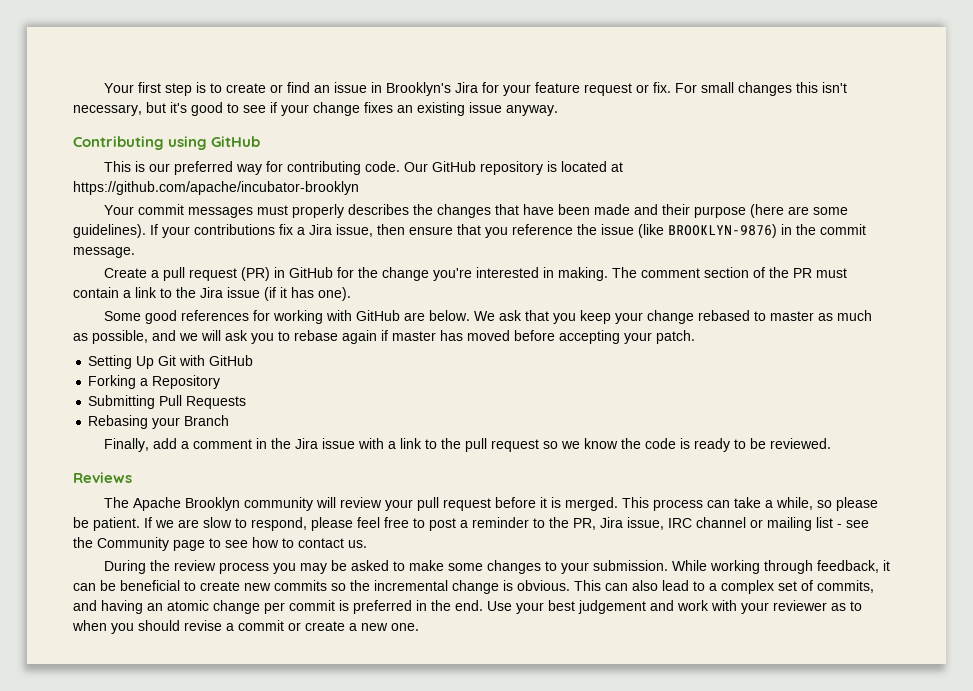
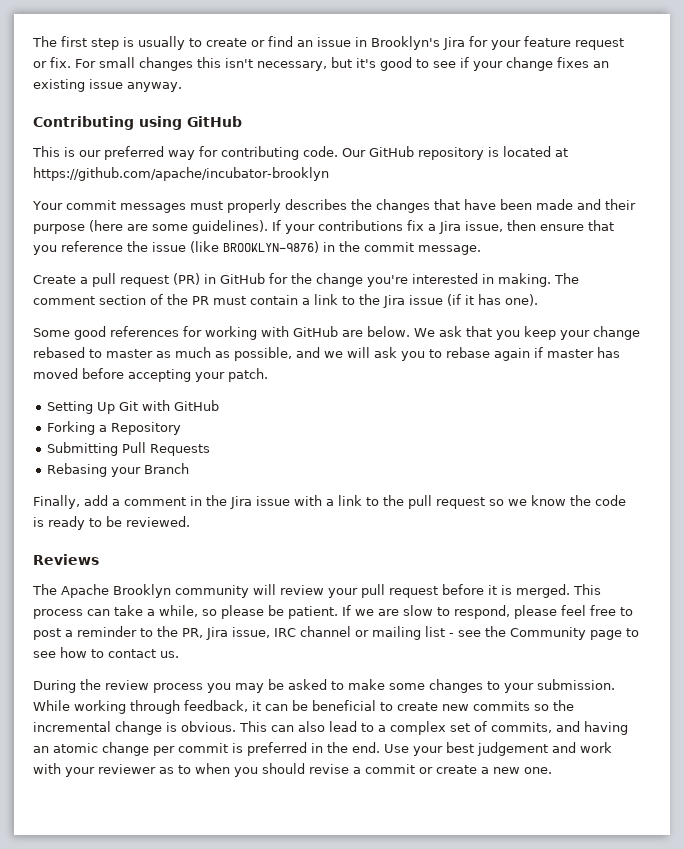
[104,83,135,93] Your -> [32,36,57,47] The
(207, 87) none -> [138,36,185,50] usually

